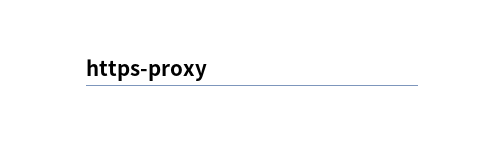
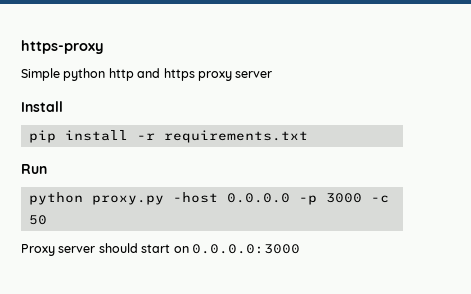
(207, 70) none -> [21,68,273,81] [21,101,63,112] [28,130,308,143] [21,164,47,174] [28,192,389,205] [28,215,47,225] [21,243,300,256] // Simple python http and https proxy server // Install // pip install -r requirements.txt // Run // python proxy.py -host 0.0.0.0 -p 3000 -c 50 // Proxy server should start on 0.0.0.0:3000

